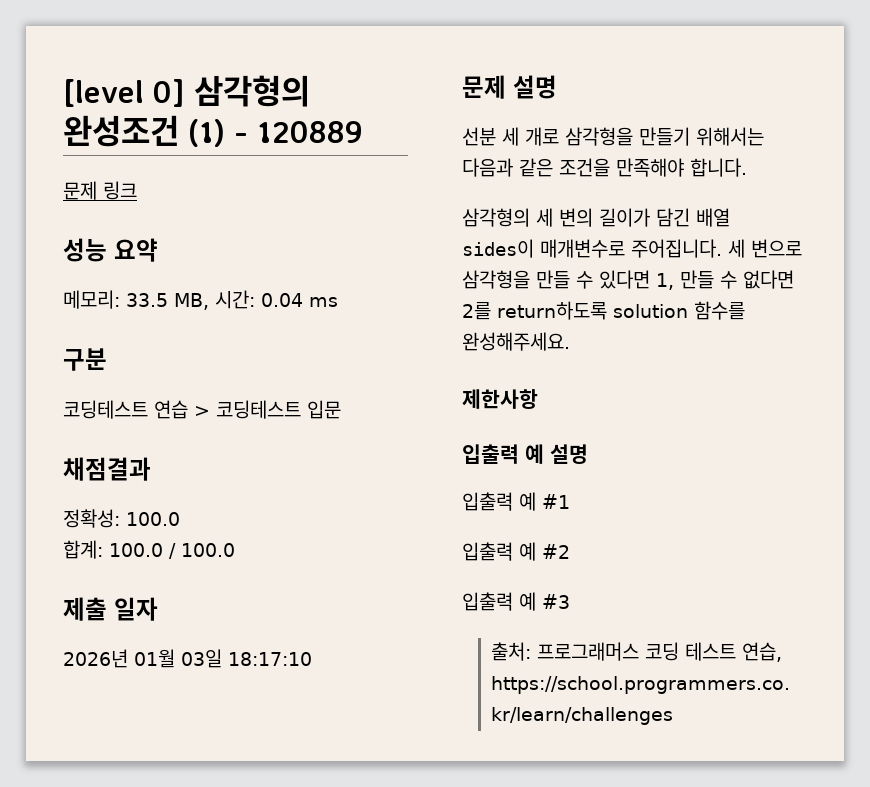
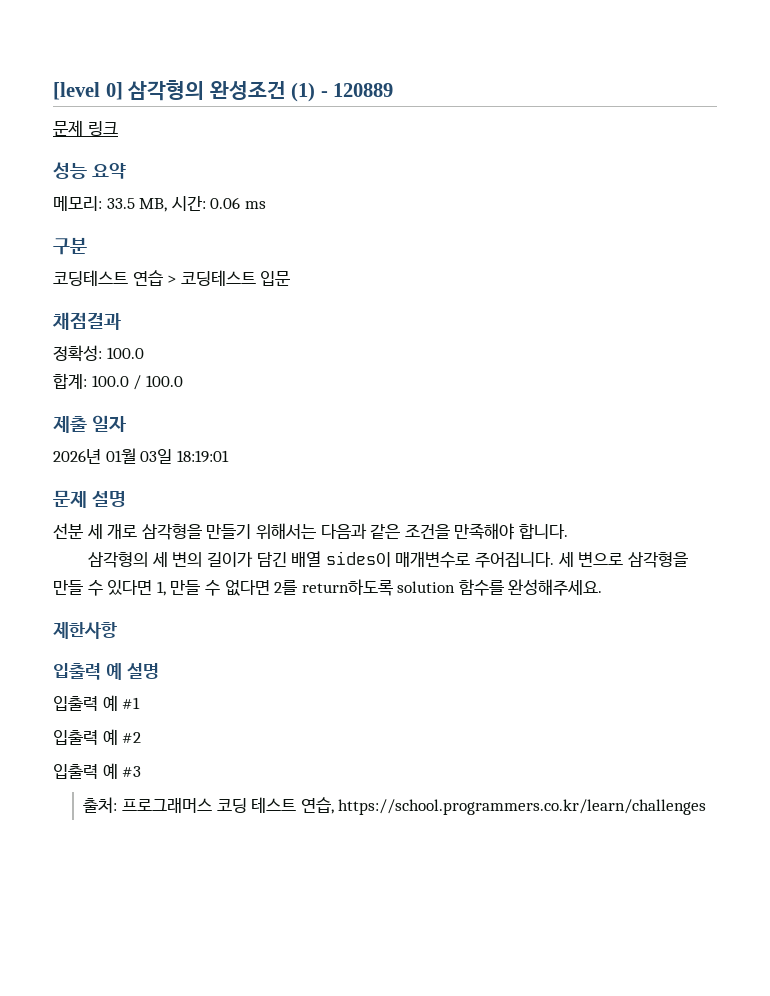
[261,293,303,307] 0.04 -> [210,197,241,209] 0.06
[228,652,312,666] 18:17:10 -> [176,450,229,463] 18:19:01

